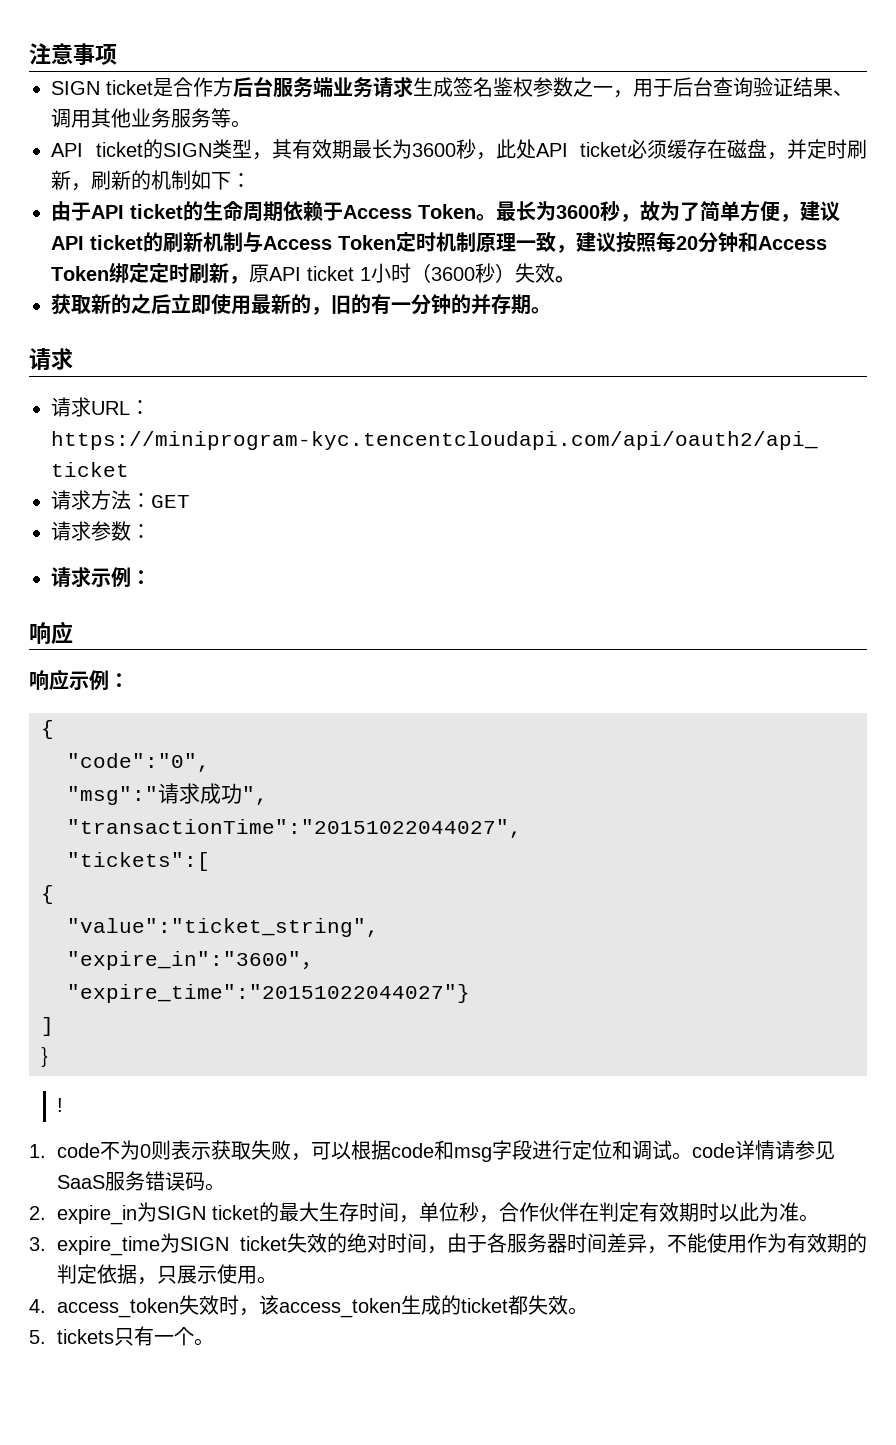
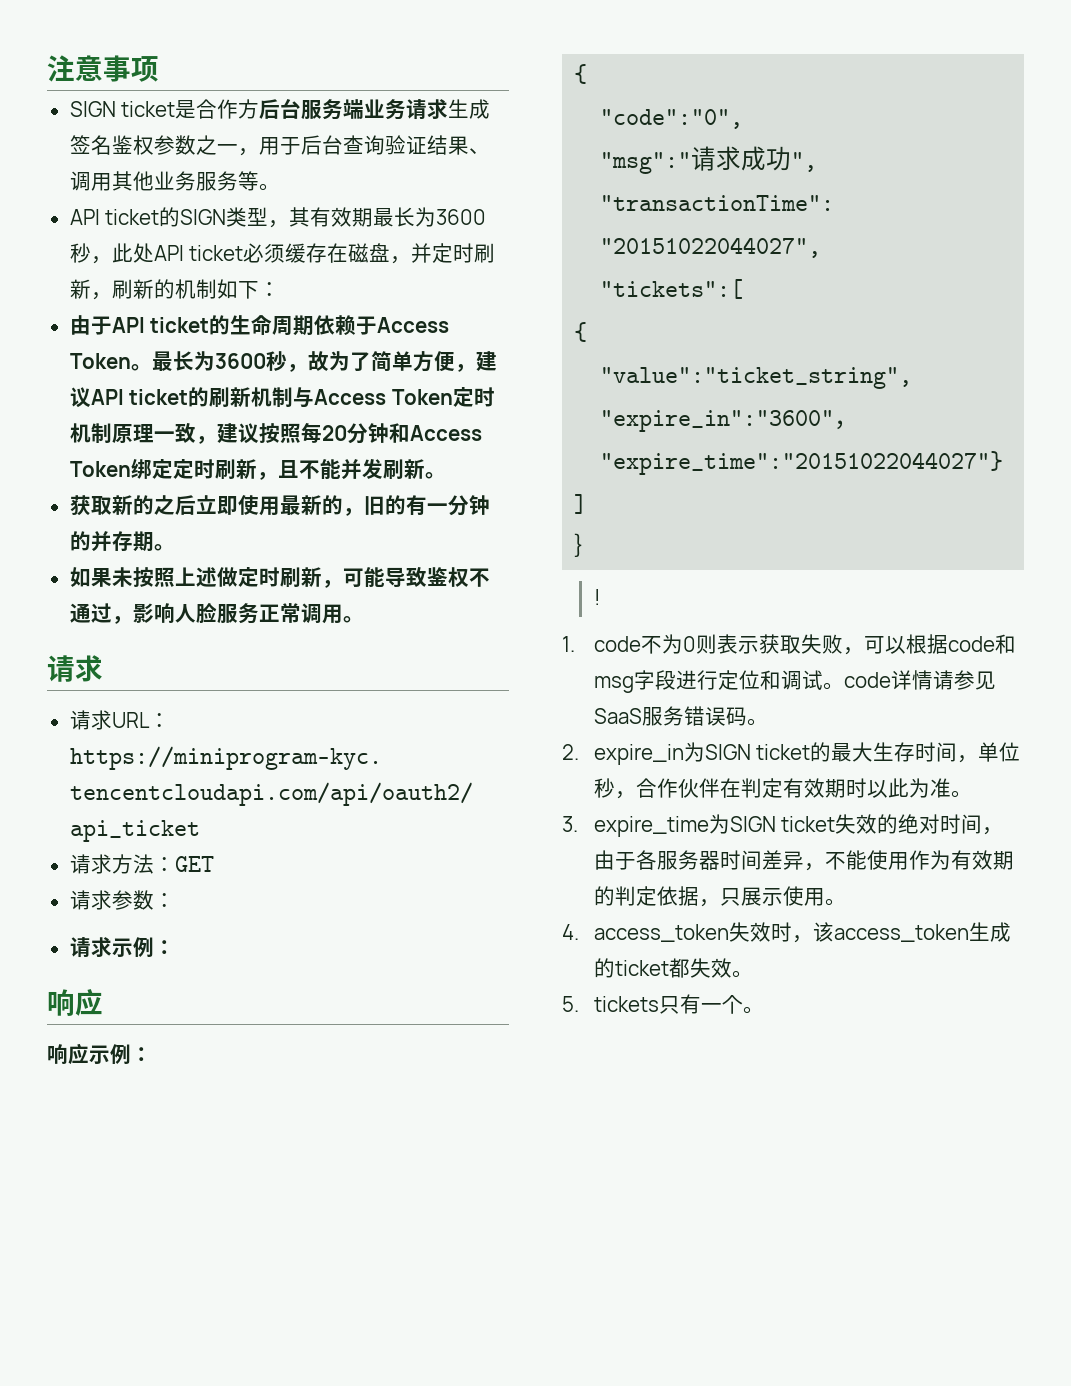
[249,263,555,283] 原API ticket 1小时（3600秒）失效 -> [277,459,425,480] 且不能并发刷新
(551, 310) none -> [69,567,490,588] [69,602,364,624] // 如果未按照上述做定时刷新，可能导致鉴权不通过，影响人脸服务正常调用。

